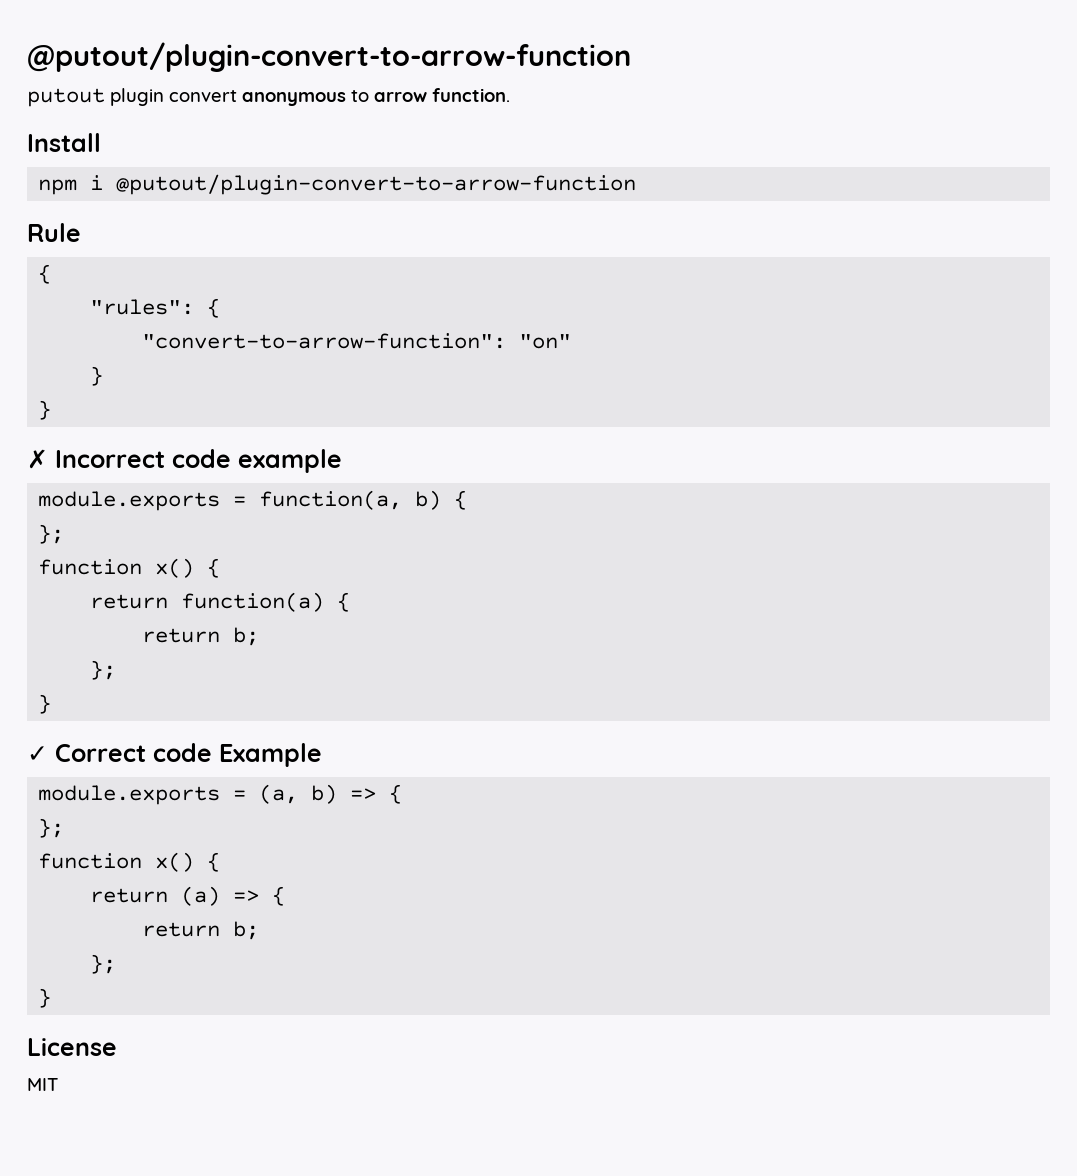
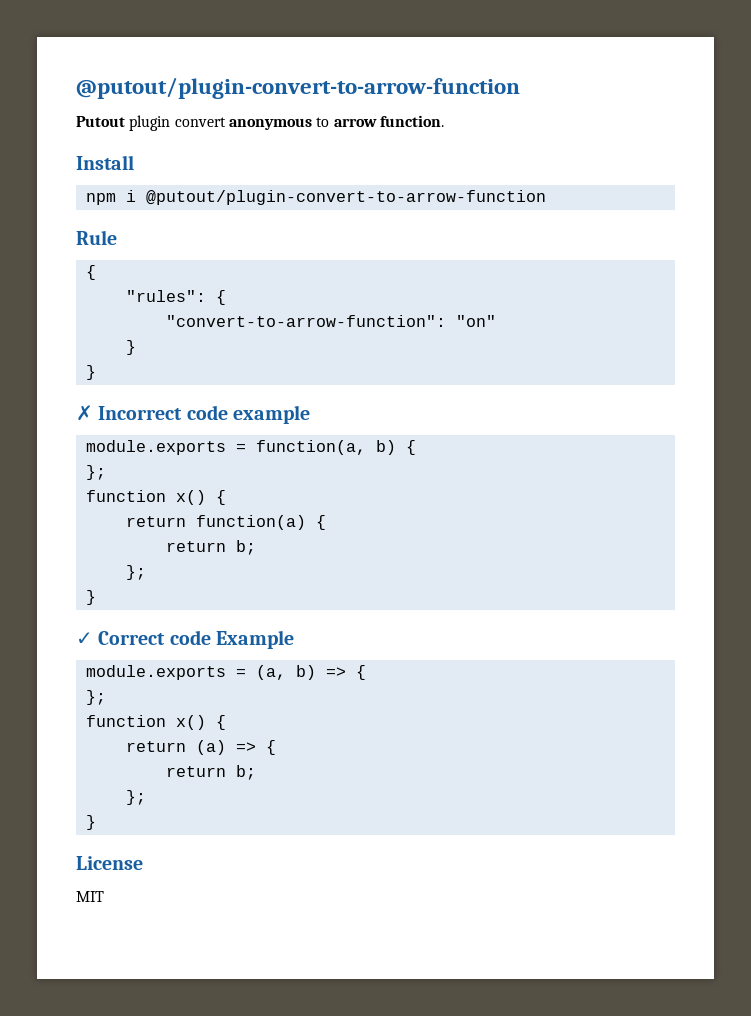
[27,42,631,72] [27,88,105,107] @putout/plugin-convert-to-arrow-function // putout -> [76,77,520,99] [76,116,125,127] @putout/plugin-convert-to-arrow-function // Putout

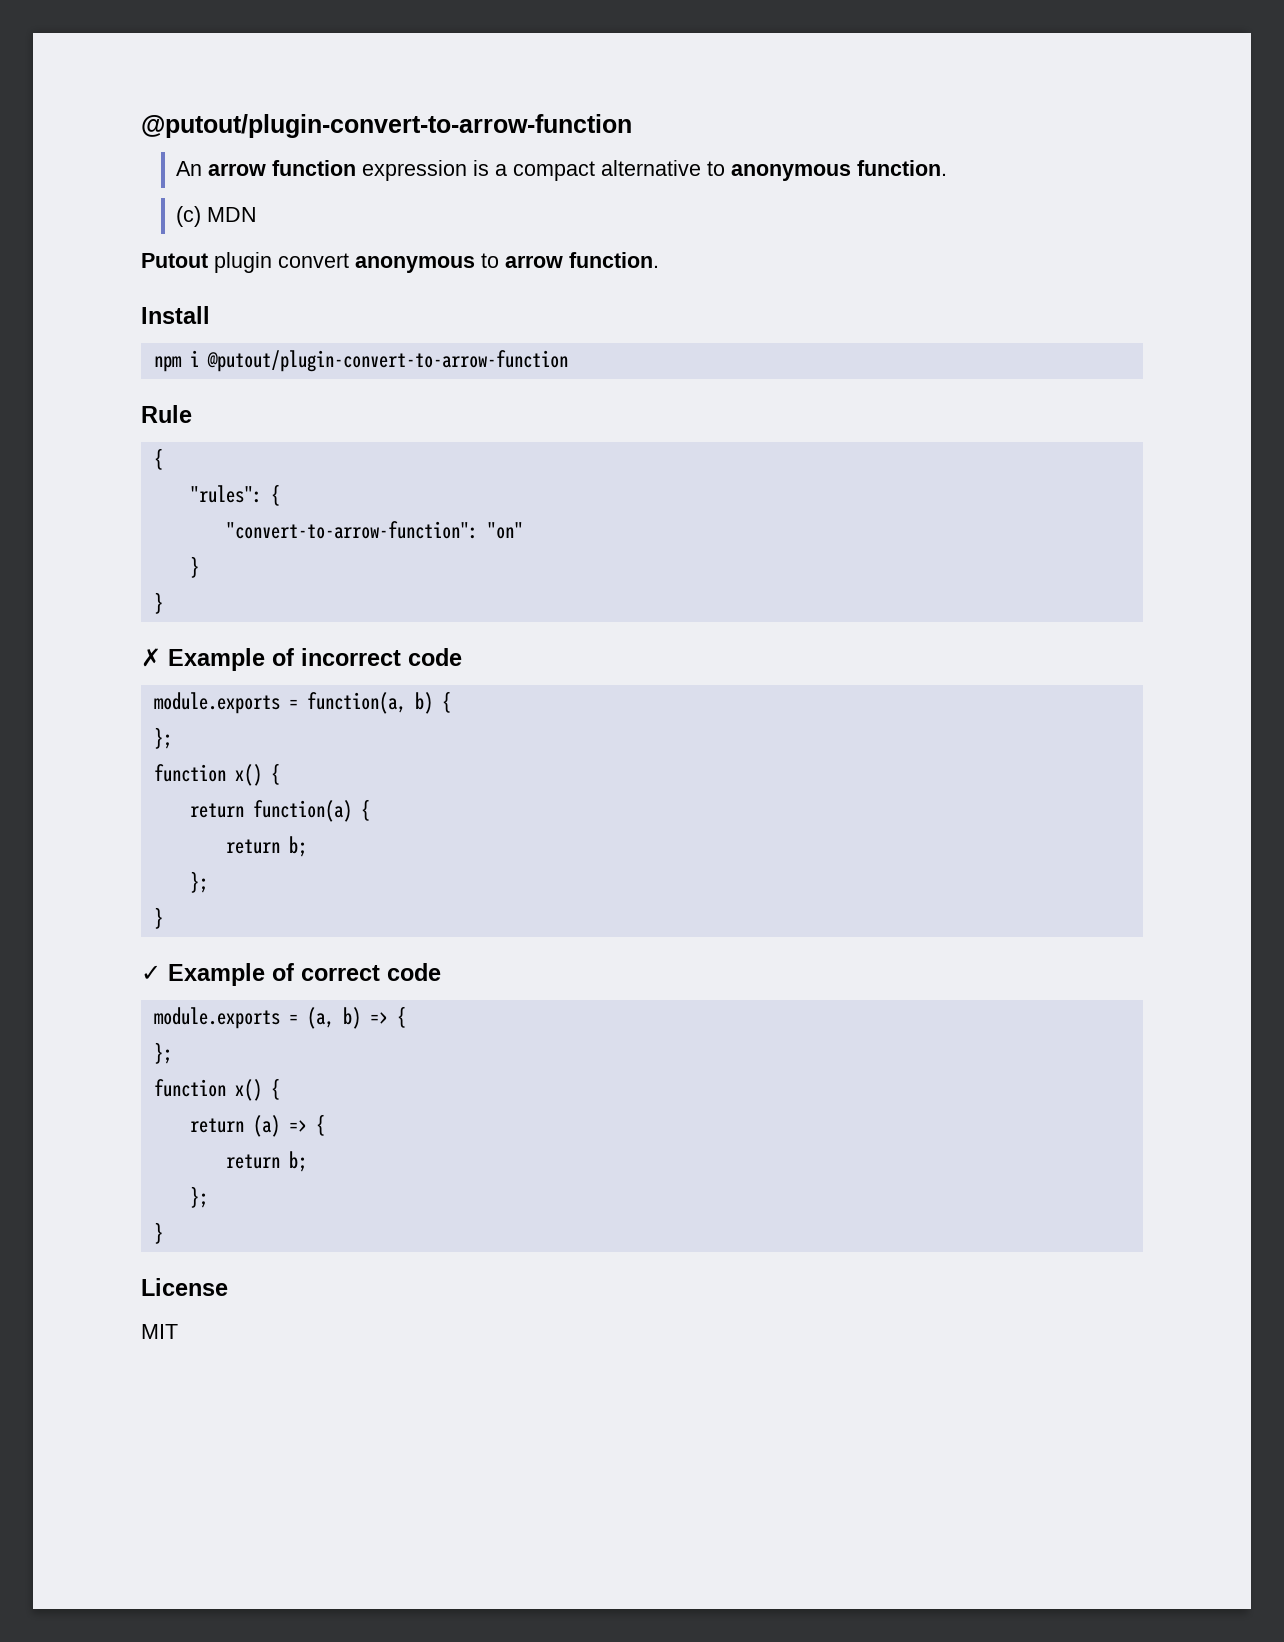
[76,77,520,99] @putout/plugin-convert-to-arrow-function -> [141,114,632,138] [176,160,948,181] [176,206,258,227] @putout/plugin-convert-to-arrow-function // An arrow function expression is a compact alternative to anonymous function. // (c) MDN
[98,405,311,424] Incorrect code example -> [168,648,462,671] Example of incorrect code
[98,630,295,649] Correct code Example -> [168,963,441,986] Example of correct code

